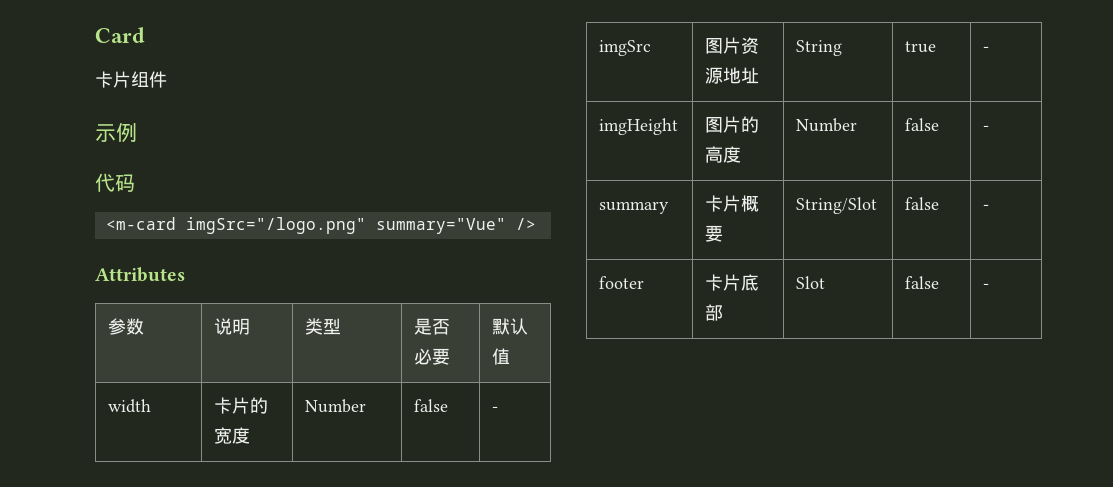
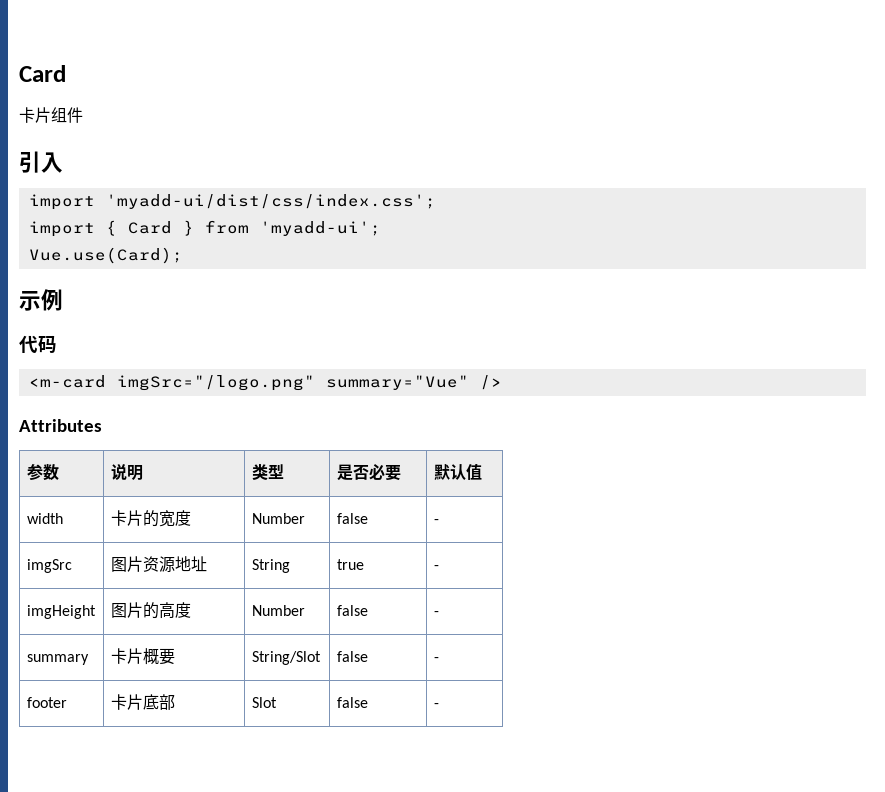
(167, 79) none -> [19,151,63,173] [28,194,436,210] [28,220,381,237] [28,247,183,264] // 引入 // import 'myadd-ui/dist/css/index.css'; // import { Card } from 'myadd-ui'; // Vue.use(Card);

